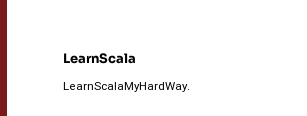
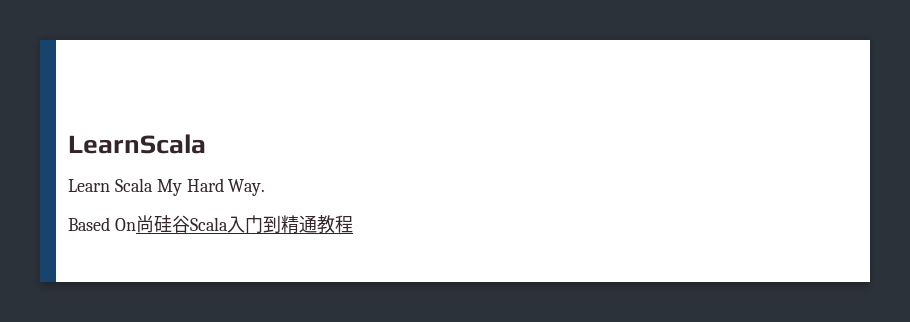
[63,82,190,92] LearnScalaMyHardWay. -> [68,178,266,196] [68,215,353,234] Learn Scala My Hard Way. // Based On尚硅谷Scala入门到精通教程

